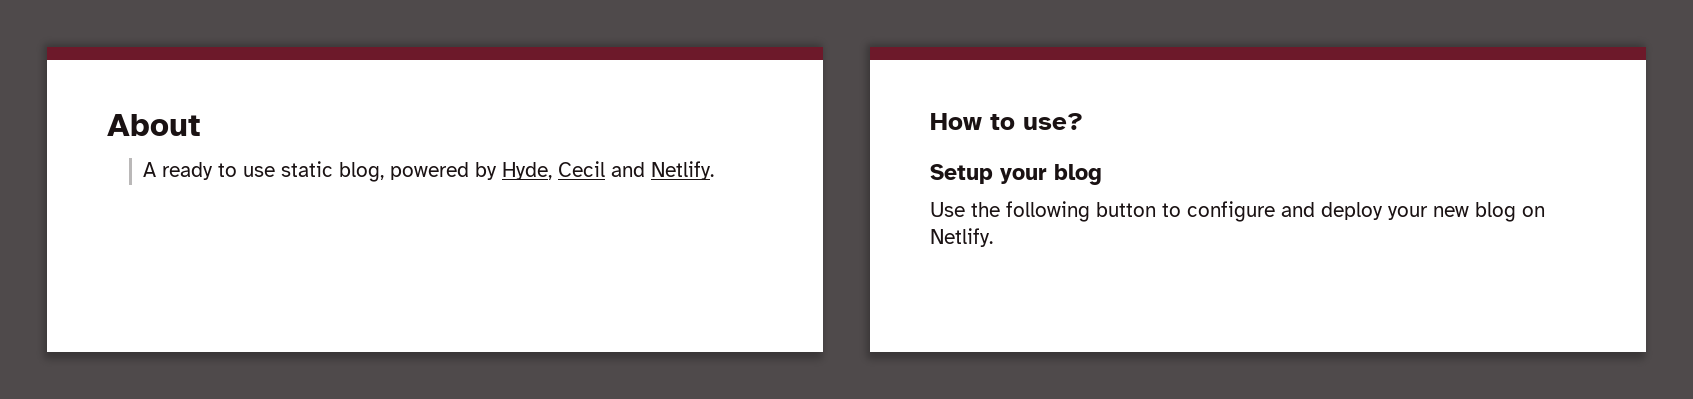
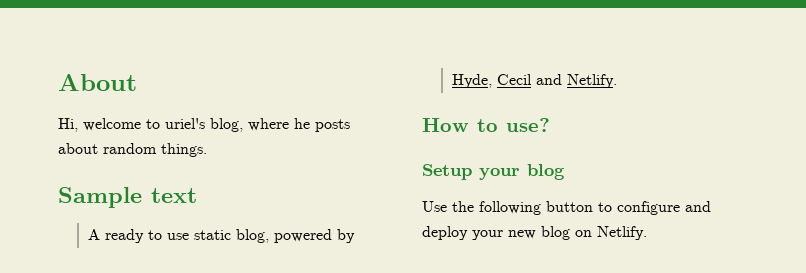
(201, 125) none -> [58,118,350,132] [58,143,207,157] [58,187,197,208] // Hi, welcome to uriel's blog, where he posts about random things. // Sample text

